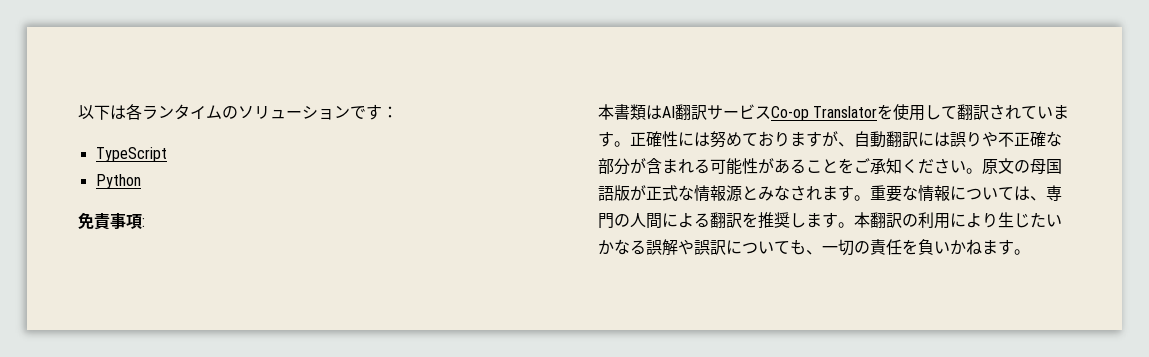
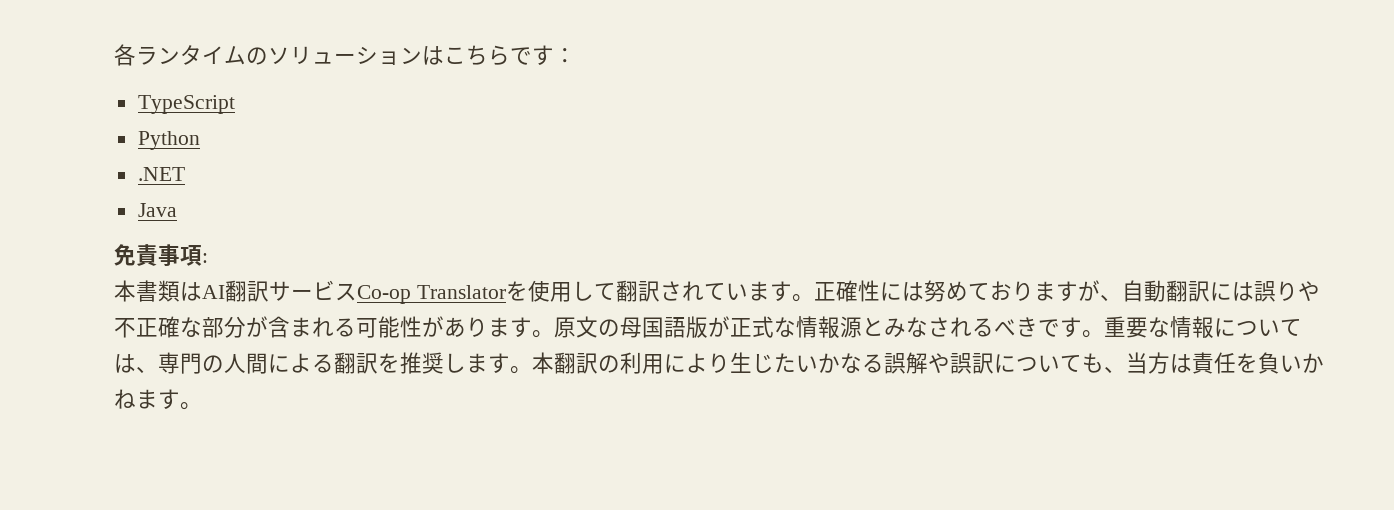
[78,105,126,120] 以下は -> (114, 55) none
(350, 112) none -> [422,45,510,66] はこちら
(141, 181) none -> [137,167,185,181] [137,203,177,217] // .NET // Java
[790,158,966,174] ることをご承知ください -> [466,317,532,337] ります
[822,186,838,201] ま -> [972,317,1060,337] るべきで
[822,239,870,256] 一切の -> [1126,352,1192,374] 当方は

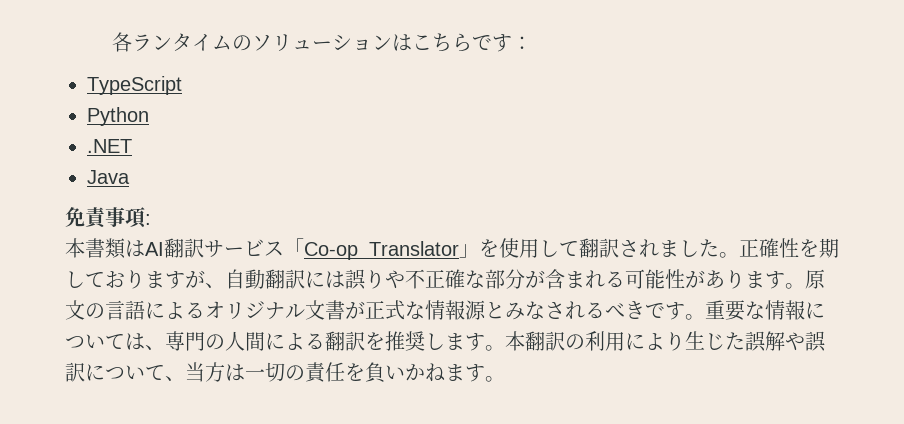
(357, 292) none -> [284,238,304,256] 「
(506, 292) none -> [459,244,479,258] 」
[703,280,968,302] ています。正確性には努め -> [659,238,839,258] [65,271,85,288] ました。正確性を期し
[620,316,708,338] 母国語版 -> [105,300,345,320] 言語によるオリジナル文書
[796,353,884,373] いかなる -> (745, 341) none
[1082,353,1104,373] も -> (165, 372) none
(1192, 363) none -> [245,362,305,382] 一切の

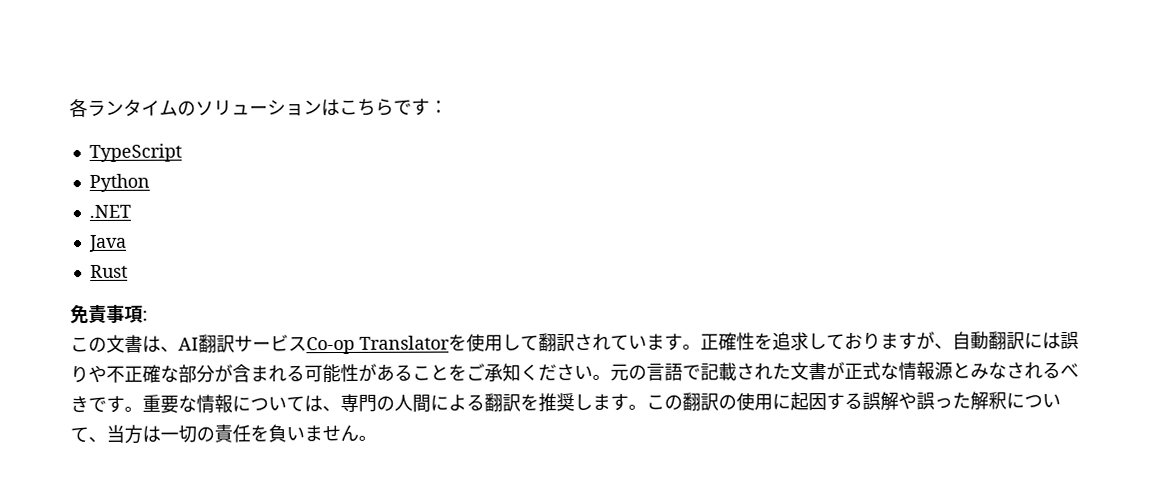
(130, 177) none -> [89,264,128,278] // Rust
[65,238,145,259] 本書類は -> [70,334,179,353] この文書は、
[284,238,304,256] 「 -> (307, 344) none
[459,244,479,258] 」 -> (450, 342) none
[659,239,719,257] ました -> [610,333,683,351] ています
[819,238,839,258] 期 -> [772,332,809,351] 追求
[725,269,825,289] [65,300,305,320] ります。原文の言語によるオリジナル -> [394,362,791,382] ることをご承知ください。元の言語で記載された
[505,331,826,352] [65,362,85,382] 本翻訳の利用により生じた誤解や誤訳 -> [646,391,1007,411] この翻訳の使用に起因する誤解や誤った解釈
[405,363,485,382] かねます -> [304,424,359,442] ません

